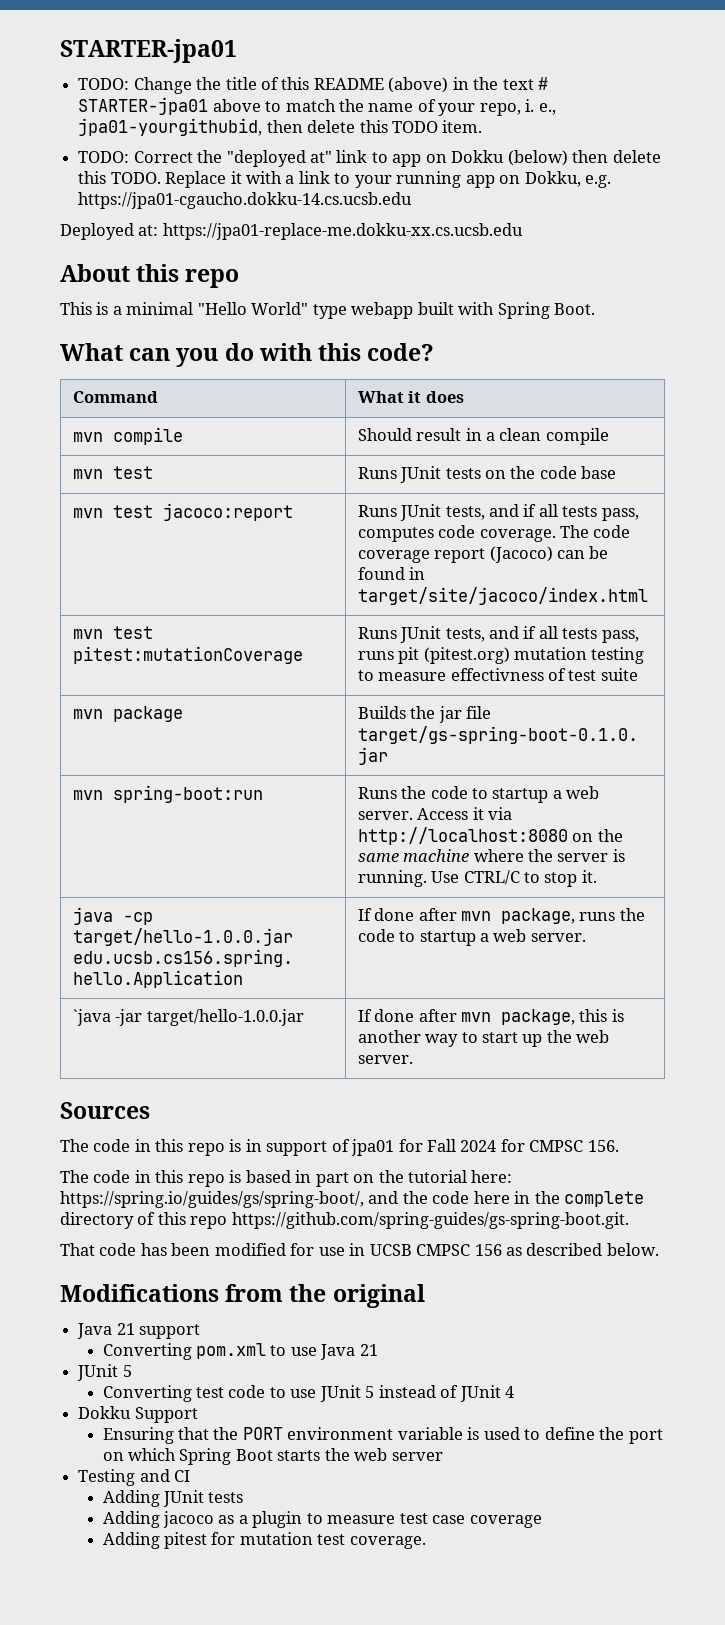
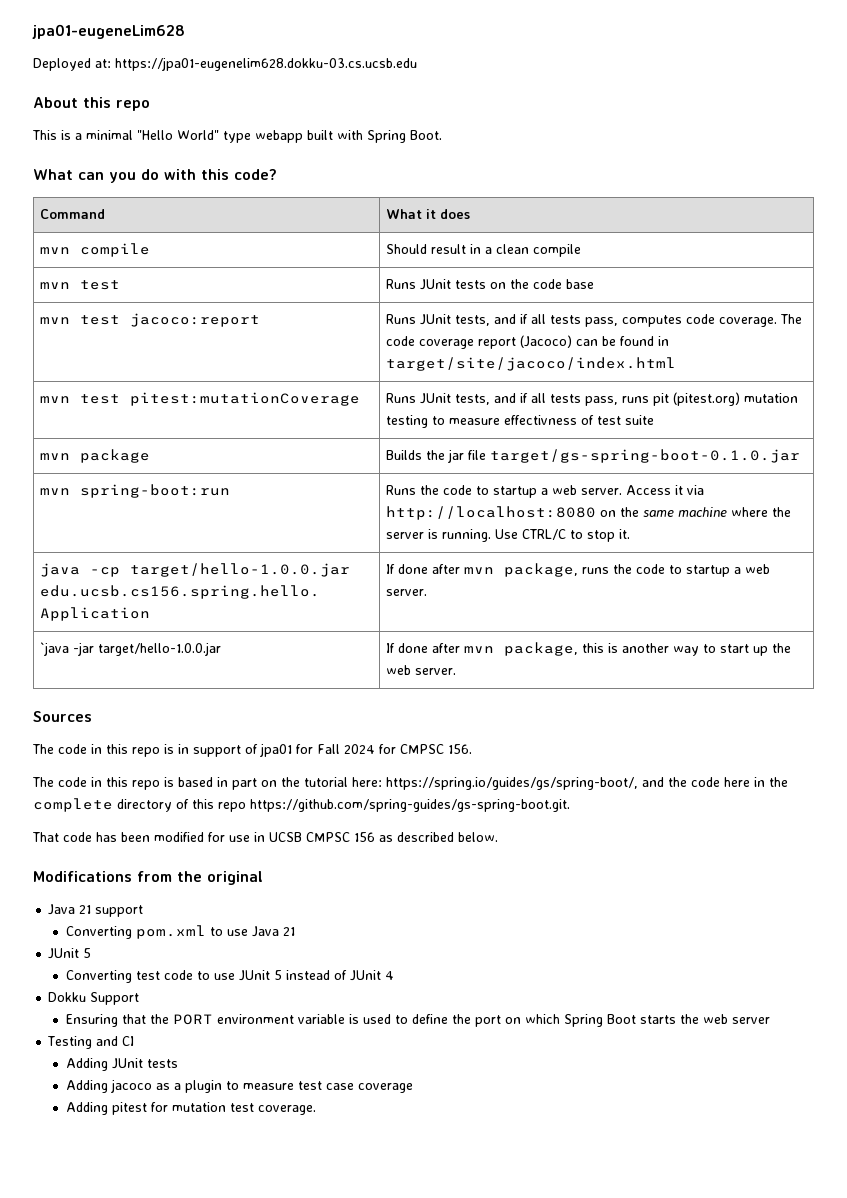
[60,39,237,63] [78,77,549,94] [78,97,556,116] [78,118,483,136] [78,150,661,167] [78,171,612,188] [78,192,413,209] STARTER-jpa01 // TODO: Change the title of this README (above) in the text # STARTER-jpa01 above to match the name of your repo, i. e., jpa01-yourgithubid, then delete this TODO item. // TODO: Correct the "deployed at" link to app on Dokku (below) then delete this TODO. Replace it with a link to your running app on Dokku, e.g. https://jpa01-cgaucho.dokku-14.cs.ucsb.edu -> [32,24,185,39] jpa01-eugeneLim628
[162,223,523,240] https://jpa01-replace-me.dokku-xx.cs.ucsb.edu -> [115,57,417,71] https://jpa01-eugenelim628.dokku-03.cs.ucsb.edu

